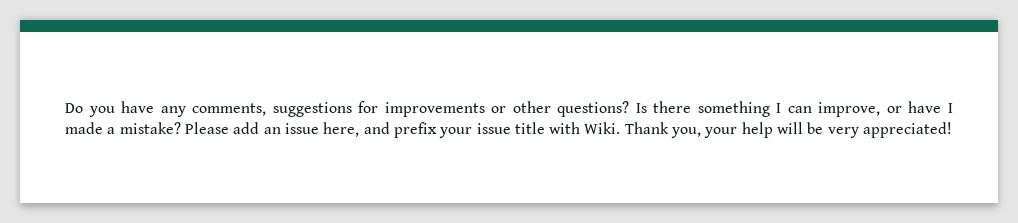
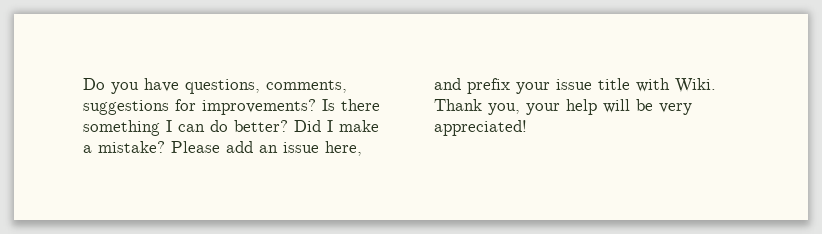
[160,106,186,117] any -> [185,79,260,94] questions,
[384,101,630,117] improvements or other questions? -> [202,99,316,115] improvements?
[818,101,953,117] [65,122,103,134] improve, or have I made -> [210,120,379,132] do better? Did I make

